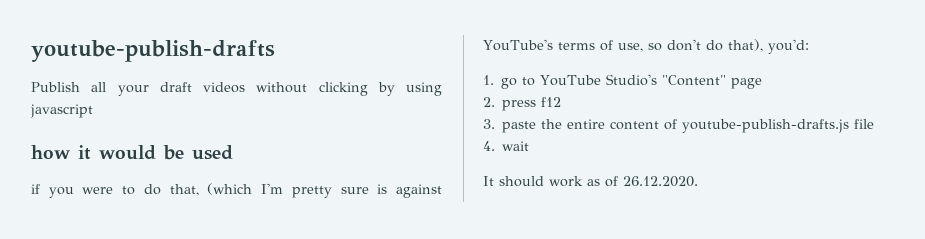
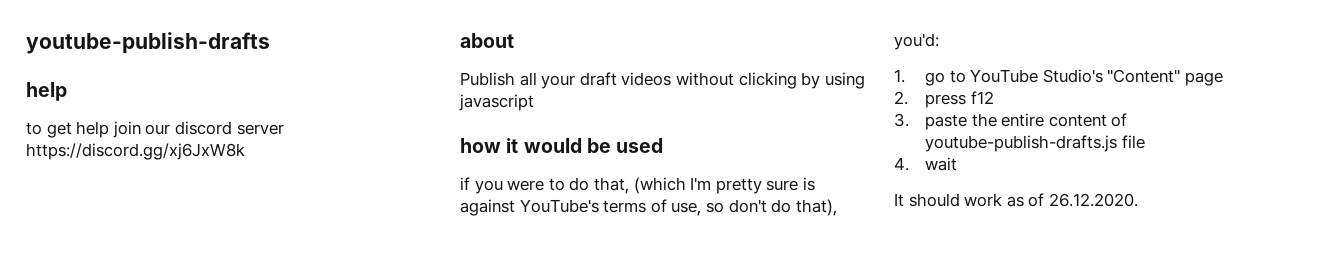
(275, 51) none -> [26,82,67,101] [26,121,284,138] [26,143,245,160] [460,33,514,48] // help // to get help join our discord server https://discord.gg/xj6JxW8k // about

